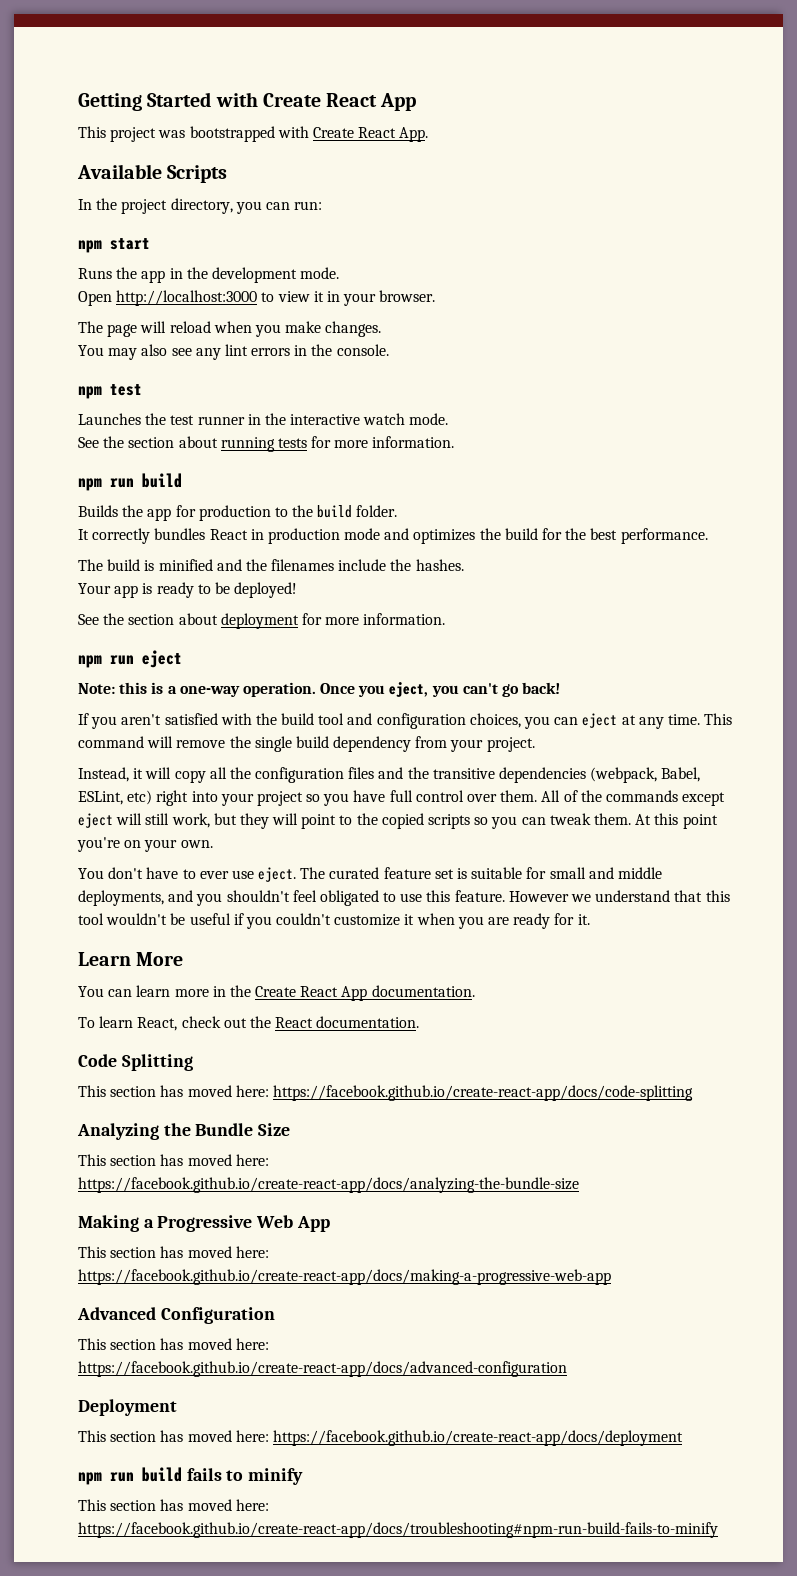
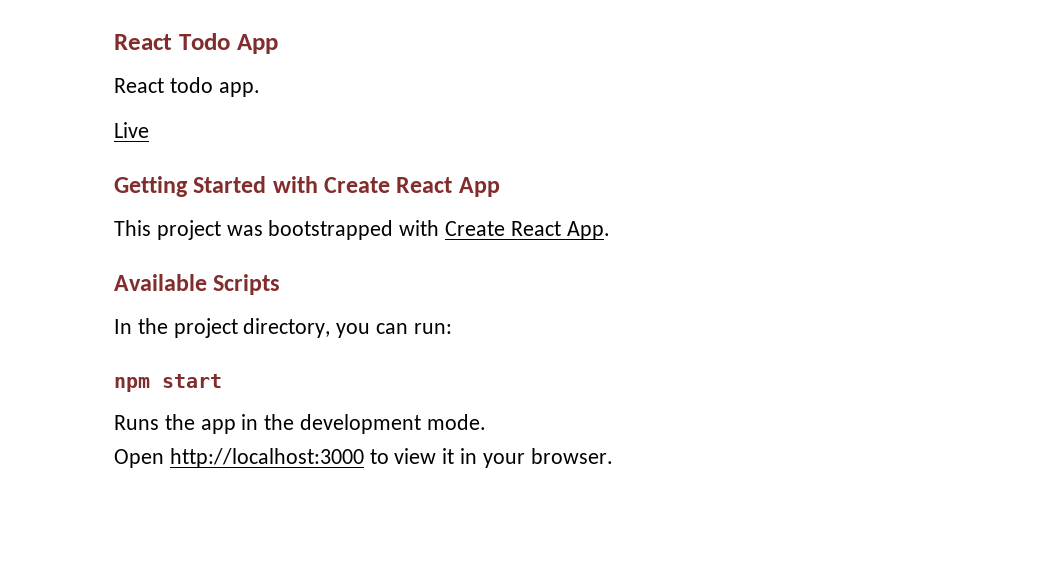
(78, 102) none -> [114,33,278,54] [114,77,260,97] [114,122,149,138] React Todo App // React todo app. // Live //
[78,321,382,337] [78,344,389,360] [78,384,142,399] [78,413,449,425] [78,436,455,452] [78,473,182,491] [78,505,398,521] [78,528,708,544] [78,559,464,571] [78,582,298,598] [78,613,446,629] [78,650,182,668] [78,682,561,697] [78,713,733,729] [78,736,535,752] [78,767,701,783] [78,790,726,806] [78,813,718,829] [77,837,213,852] [78,867,662,882] [78,890,730,906] [78,913,590,929] [78,952,184,966] [78,985,475,1001] [78,1016,420,1031] [78,1054,193,1071] [78,1085,693,1101] [77,1123,291,1140] [78,1154,269,1166] [78,1177,579,1193] [78,1215,330,1232] [78,1246,269,1258] [78,1269,611,1285] [77,1307,275,1324] [78,1338,269,1350] [78,1361,567,1377] [78,1399,177,1416] [78,1430,683,1446] [78,1467,304,1485] [78,1499,269,1511] [78,1522,718,1538] // The page will reload when you make changes. // You may also see any lint errors in the console. // npm test // Launches the test runner in the interactive watch mode. // See the section about running tests for more information. // npm run build // Builds the app for production to the build folder. // It correctly bundles React in production mode and optimizes the build for the best performance. // The build is minified and the filenames include the hashes. // Your app is ready to be deployed! // See the section about deployment for more information. // npm run eject // Note: this is a one-way operation. Once you eject, you can't go back! // If you aren't satisfied with the build tool and configuration choices, you can eject at any time. This command will remove the single build dependency from your project. // Instead, it will copy all the configuration files and the transitive dependencies (webpack, Babel, ESLint, etc) right into your project so you have full control over them. All of the commands except eject will still work, but they will point to the copied scripts so you can tweak them. At this point you're on your own. // You don't have to ever use eject. The curated feature set is suitable for small and middle deployments, and you shouldn't feel obligated to use this feature. However we understand that this tool wouldn't be useful if you couldn't customize it when you are ready for it. // Learn More // You can learn more in the Create React App documentation. // To learn React, check out the React documentation. // Code Splitting // This section has moved here: https://facebook.github.io/create-react-app/docs/code-splitting // Analyzing the Bundle Size // This section has moved here: https://facebook.github.io/create-react-app/docs/analyzing-the-bundle-size // Making a Progressive Web App // This section has moved here: https://facebook.github.io/create-react-app/docs/making-a-progressive-web-app // Advanced Configuration // This section has moved here: https://facebook.github.io/create-react-app/docs/advanced-configuration // Deployment // This section has moved here: https://facebook.github.io/create-react-app/docs/deployment // npm run build fails to minify // This section has moved here: https://facebook.github.io/create-react-app/docs/troubleshooting#npm-run-build-fails-to-minify -> (613, 456) none

